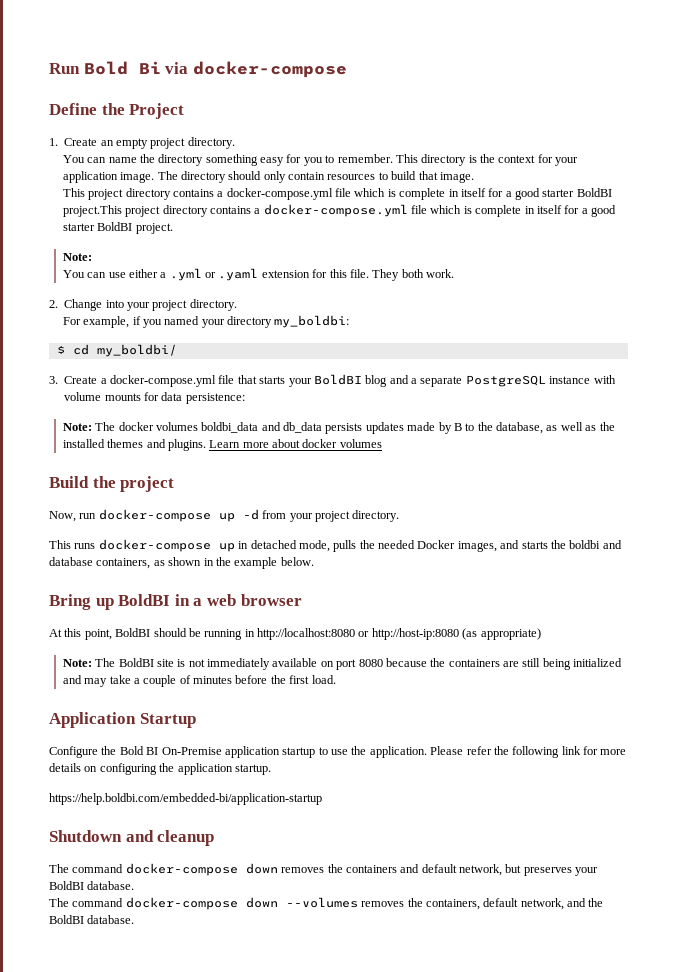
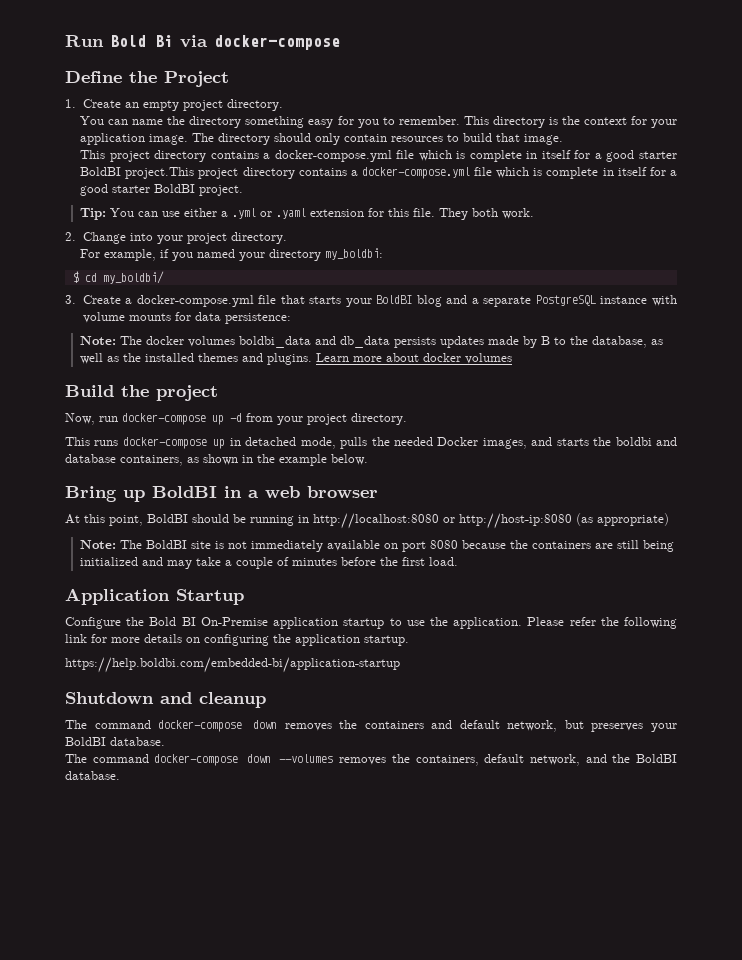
[62,253,92,261] Note: // -> [80,208,107,220] Tip:

